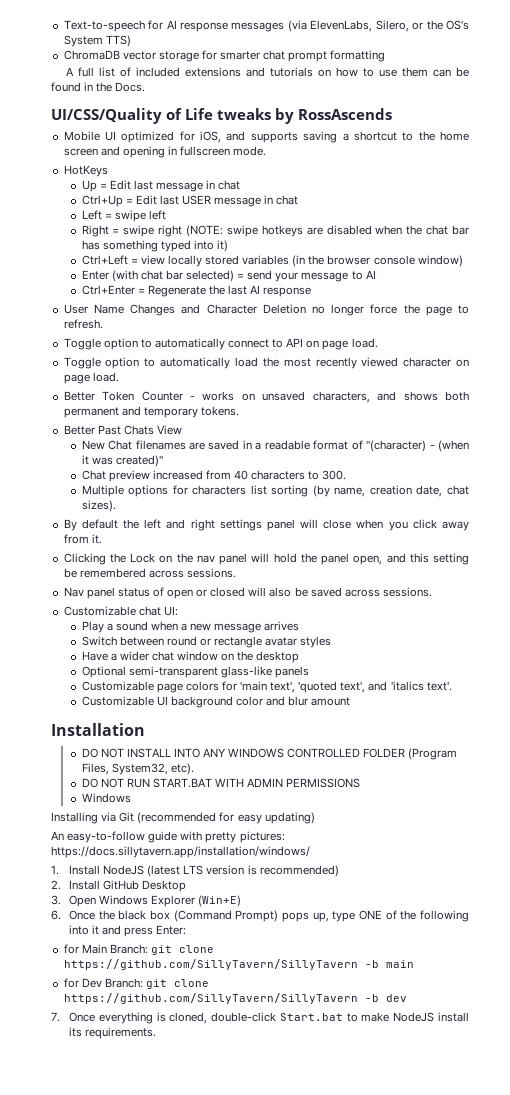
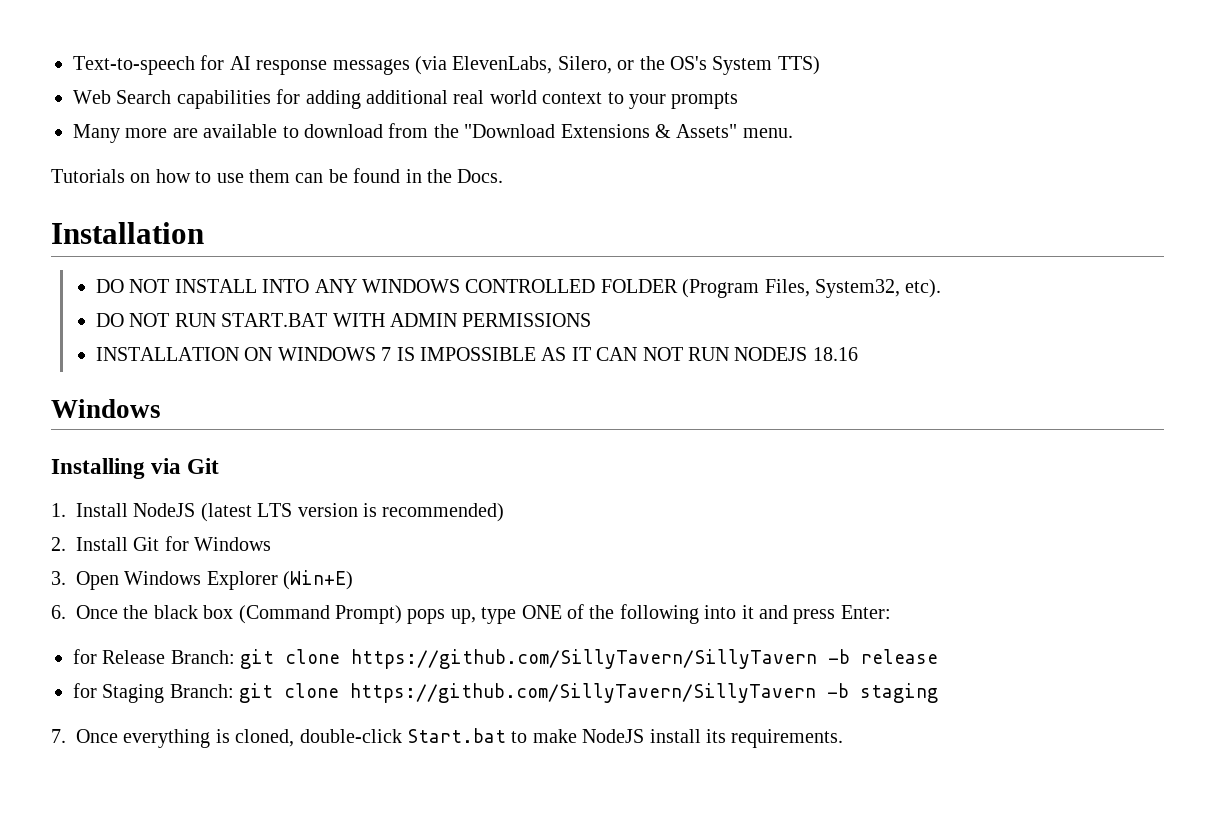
[63,50,386,62] [66,67,314,77] ChromaDB vector storage for smarter chat prompt formatting // A full list of included extensions and tutorials -> [73,89,739,109] [73,123,793,143] [51,169,125,183] Web Search capabilities for adding additional real world context to your prompts // Many more are available to download from the "Download Extensions & Assets" menu. // Tutorials
[51,108,392,124] [63,131,470,143] [63,146,267,158] [63,165,108,177] [81,180,241,192] [81,195,299,207] [81,210,166,222] [81,225,469,237] [81,240,229,252] [81,255,463,267] [81,270,376,282] [81,285,312,297] [63,304,469,316] [63,319,103,329] [63,338,378,350] [63,357,469,369] [63,372,119,384] [63,391,469,403] [63,406,239,418] [63,425,182,435] [81,440,470,452] [81,455,163,467] [81,470,347,482] [81,485,470,497] [81,500,116,512] [63,519,469,531] [63,534,102,544] [63,553,469,565] [63,568,236,578] [63,587,432,599] [63,606,178,616] [81,621,300,633] [81,636,332,648] [81,651,300,663] [81,666,309,678] [81,681,452,693] [81,696,351,708] // UI/CSS/Quality of Life tweaks by RossAscends // Mobile UI optimized for iOS, and supports saving a shortcut to the home screen and opening in fullscreen mode. // HotKeys // Up = Edit last message in chat // Ctrl+Up = Edit last USER message in chat // Left = swipe left // Right = swipe right (NOTE: swipe hotkeys are disabled when the chat bar has something typed into it) // Ctrl+Left = view locally stored variables (in the browser console window) // Enter (with chat bar selected) = send your message to AI // Ctrl+Enter = Regenerate the last AI response // User Name Changes and Character Deletion no longer force the page to refresh. // Toggle option to automatically connect to API on page load. // Toggle option to automatically load the most recently viewed character on page load. // Better Token Counter - works on unsaved characters, and shows both permanent and temporary tokens. // Better Past Chats View // New Chat filenames are saved in a readable format of "(character) - (when it was created)" // Chat preview increased from 40 characters to 300. // Multiple options for characters list sorting (by name, creation date, chat sizes). // By default the left and right settings panel will close when you click away from it. // Clicking the Lock on the nav panel will hold the panel open, and this setting be remembered across sessions. // Nav panel status of open or closed will also be saved across sessions. // Customizable chat UI: // Play a sound when a new message arrives // Switch between round or rectangle avatar styles // Have a wider chat window on the desktop // Optional semi-transparent glass-like panels // Customizable page colors for 'main text', 'quoted text', and 'italics text'. // Customizable UI background color and blur amount -> (504, 176) none
[81,793,131,803] [51,812,315,824] [51,831,285,843] [51,846,310,858] Windows // Installing via Git (recommended for easy updating) // An easy-to-follow guide with pretty pictures: https://docs.sillytavern.app/installation/windows/ -> [95,347,858,361] [51,399,161,418] [51,458,220,479] INSTALLATION ON WINDOWS 7 IS IMPOSSIBLE AS IT CAN NOT RUN NODEJS 18.16 // Windows // Installing via Git
[103,880,187,892] GitHub Desktop -> [133,536,272,551] Git for Windows
[81,944,214,955] [63,959,414,970] [63,978,209,989] [63,993,407,1004] Main Branch: git clone https://github.com/SillyTavern/SillyTavern -b main // for Dev Branch: git clone https://github.com/SillyTavern/SillyTavern -b dev -> [102,649,939,669] [73,683,939,703] Release Branch: git clone https://github.com/SillyTavern/SillyTavern -b release // for Staging Branch: git clone https://github.com/SillyTavern/SillyTavern -b staging

